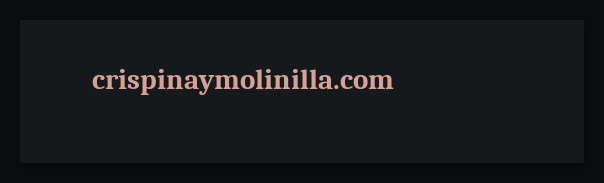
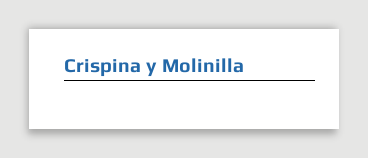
[92,69,394,95] crispinaymolinilla.com -> [64,58,244,77] Crispina y Molinilla

